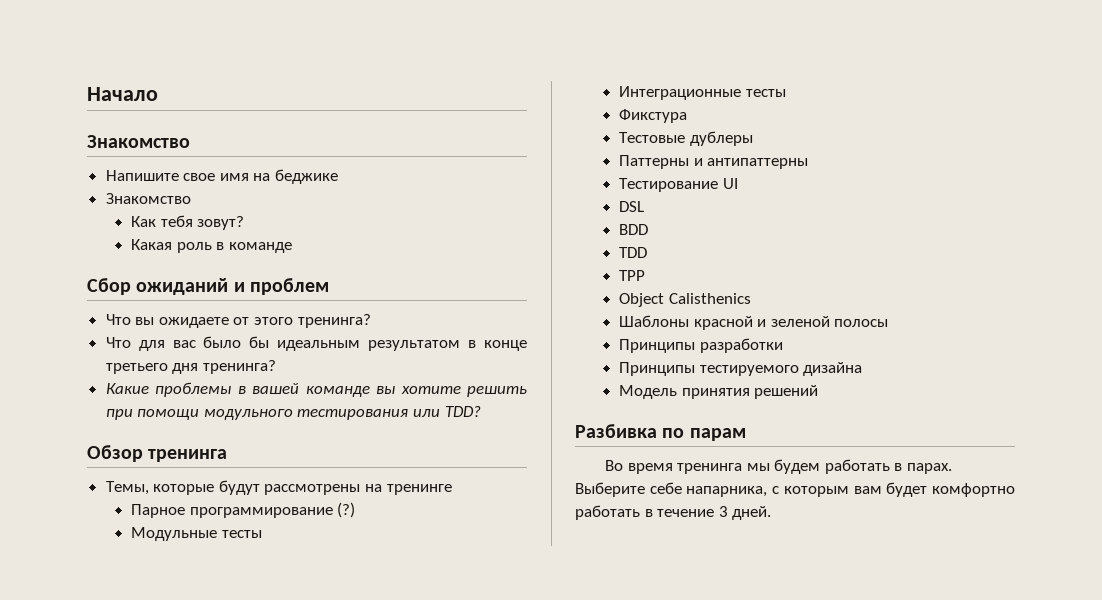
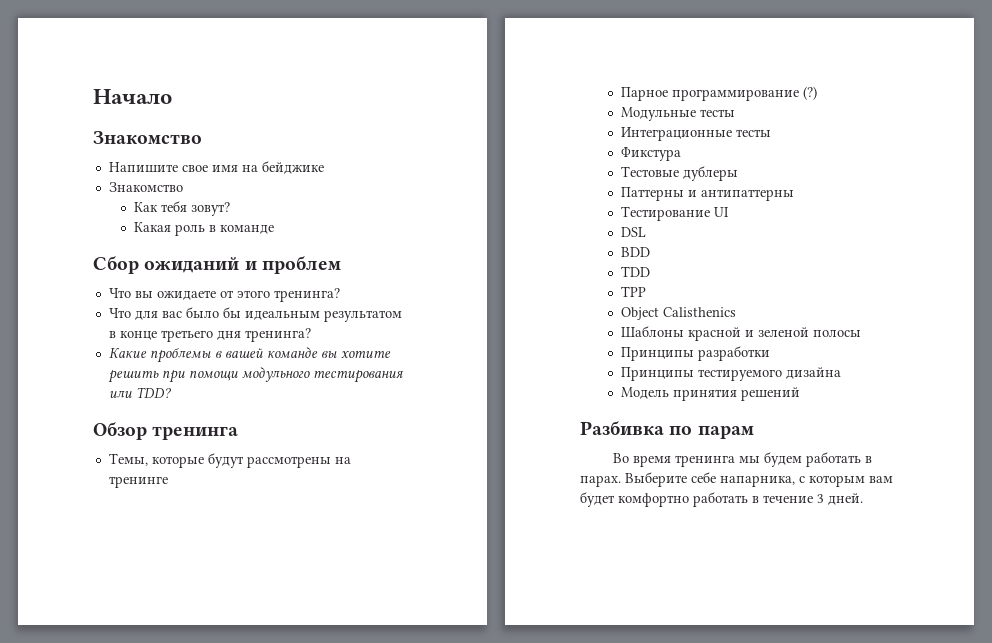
[275,169,339,184] беджике -> [261,161,324,174] бейджике

